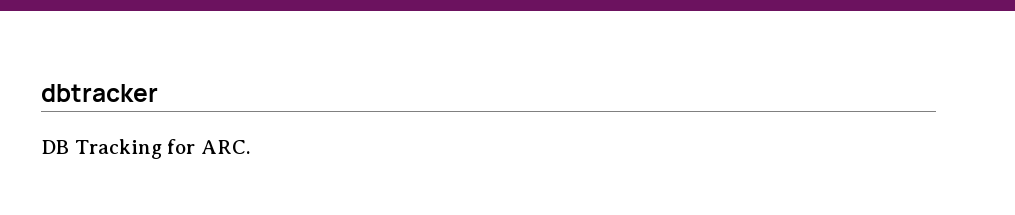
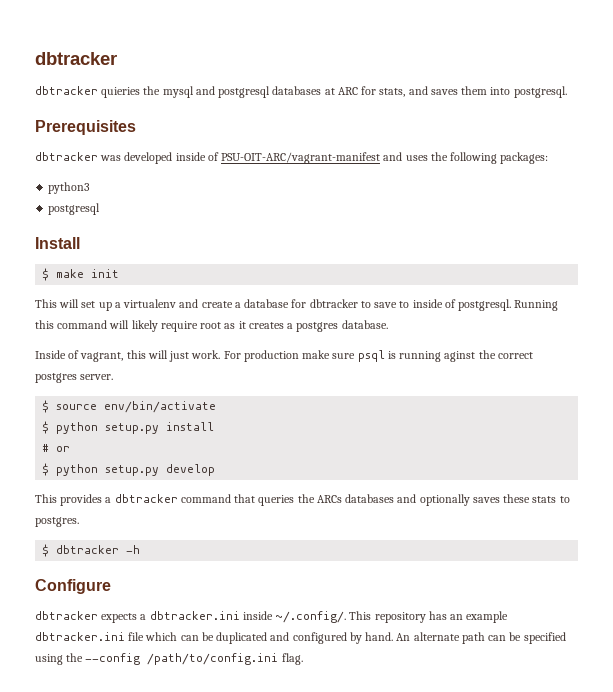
[41,139,250,159] DB Tracking for ARC. -> [35,86,567,98] [35,120,136,135] [35,152,549,164] [48,182,91,194] [48,203,101,215] [35,237,80,249] [42,268,120,281] [35,299,559,311] [35,320,388,332] [35,350,533,362] [35,373,114,383] [42,400,217,413] [42,421,215,434] [42,444,71,452] [42,463,216,476] [35,494,570,506] [35,517,79,527] [42,544,141,557] [35,579,111,594] [35,611,509,623] [35,632,566,644] [35,653,303,665] dbtracker quieries the mysql and postgresql databases at ARC for stats, and saves them into postgresql. // Prerequisites // dbtracker was developed inside of PSU-OIT-ARC/vagrant-manifest and uses the following packages: // python3 // postgresql // Install // $ make init // This will set up a virtualenv and create a database for dbtracker to save to inside of postgresql. Running this command will likely require root as it creates a postgres database. // Inside of vagrant, this will just work. For production make sure psql is running aginst the correct postgres server. // $ source env/bin/activate // $ python setup.py install // # or // $ python setup.py develop // This provides a dbtracker command that queries the ARCs databases and optionally saves these stats to postgres. // $ dbtracker -h // Configure // dbtracker expects a dbtracker.ini inside ~/.config/. This repository has an example dbtracker.ini file which can be duplicated and configured by hand. An alternate path can be specified using the --config /path/to/config.ini flag.

